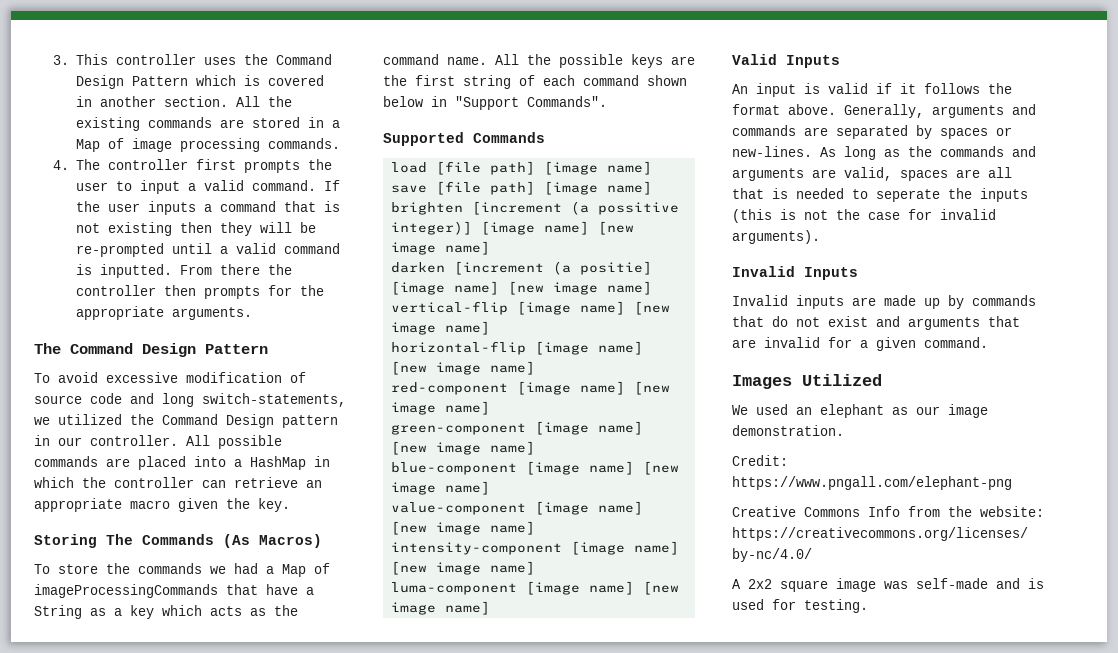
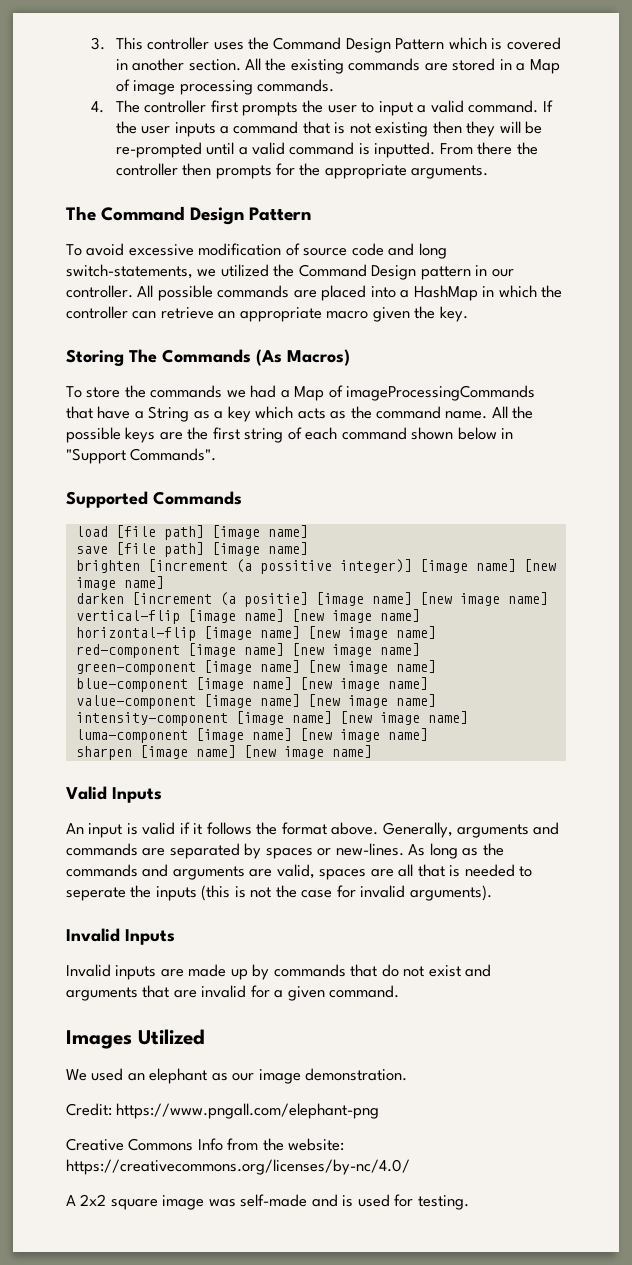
(491, 608) none -> [75,745,372,760] // sharpen [image name] [new image name]

